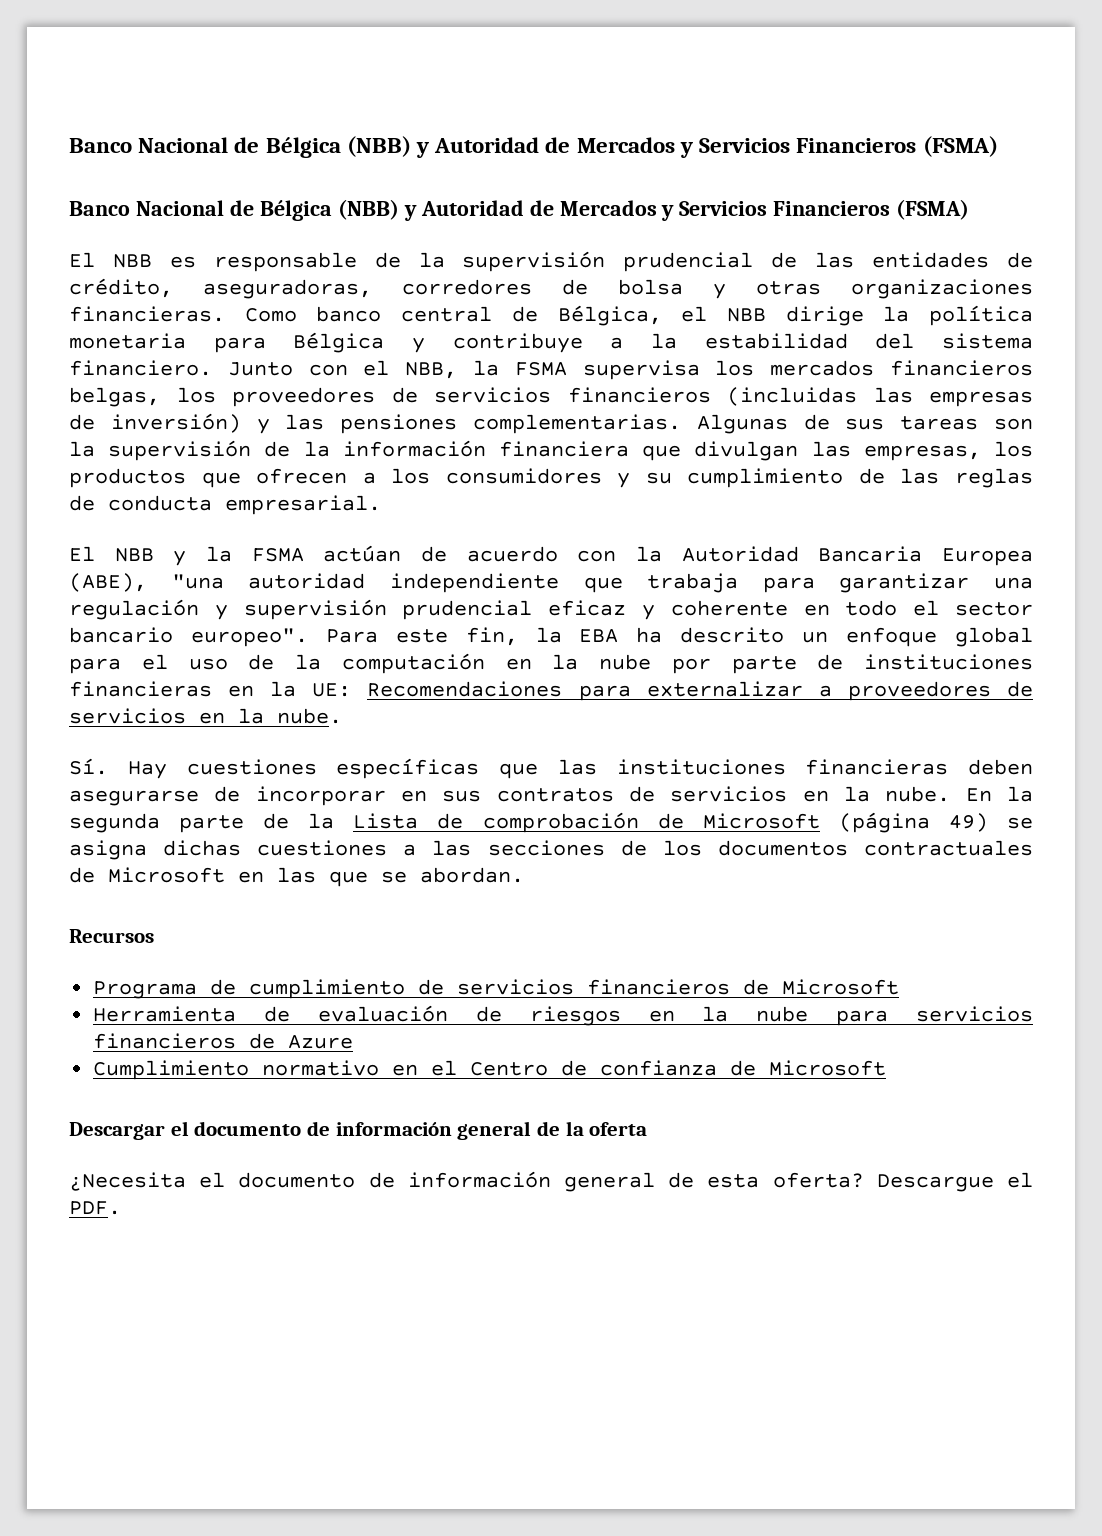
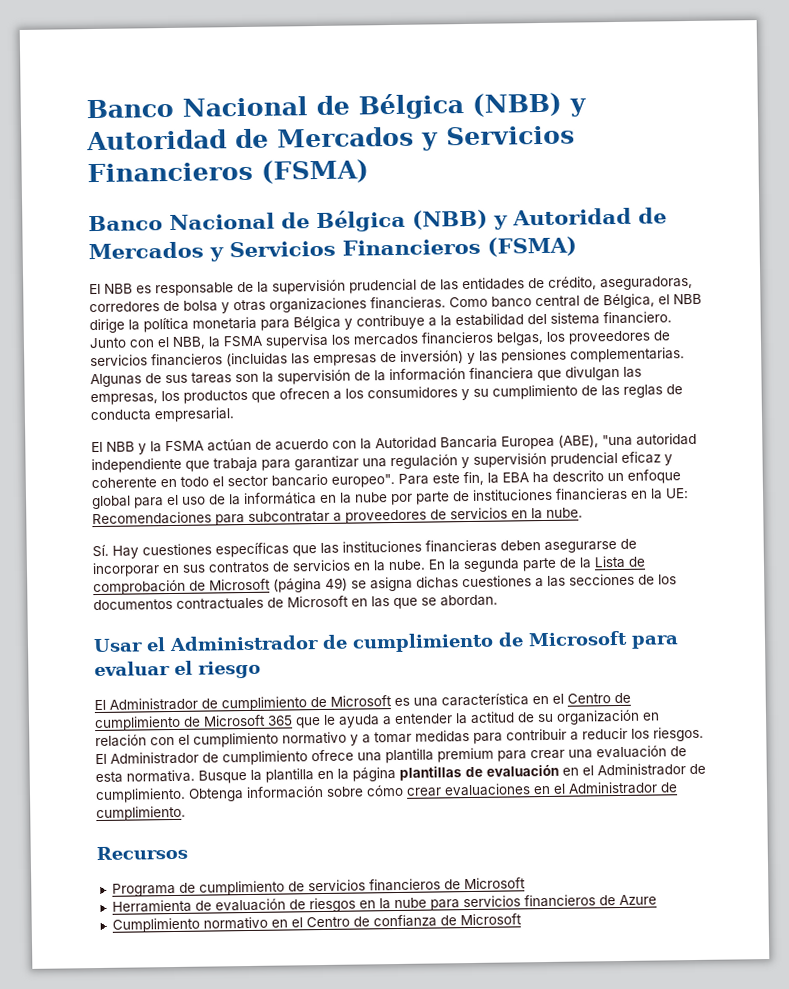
[341,653,485,674] computación -> [243,492,317,506] informática
[646,681,803,697] externalizar -> [248,510,330,523] subcontratar
(524, 875) none -> [93,630,679,653] [94,660,261,679] [94,692,631,712] [94,709,660,732] [95,726,704,748] [95,745,687,766] [95,763,706,784] [95,781,678,804] [96,805,186,822] // Usar el Administrador de cumplimiento de Microsoft para evaluar el riesgo // El Administrador de cumplimiento de Microsoft es una característica en el Centro de cumplimiento de Microsoft 365 que le ayuda a entender la actitud de su organización en relación con el cumplimiento normativo y a tomar medidas para contribuir a reducir los riesgos. El Administrador de cumplimiento ofrece una plantilla premium para crear una evaluación de esta normativa. Busque la plantilla en la página plantillas de evaluación en el Administrador de cumplimiento. Obtenga información sobre cómo crear evaluaciones en el Administrador de cumplimiento.
[69,1121,648,1140] [69,1171,1034,1192] [69,1201,121,1215] // Descargar el documento de información general de la oferta // ¿Necesita el documento de información general de esta oferta? Descargue el PDF. -> (522, 919) none

